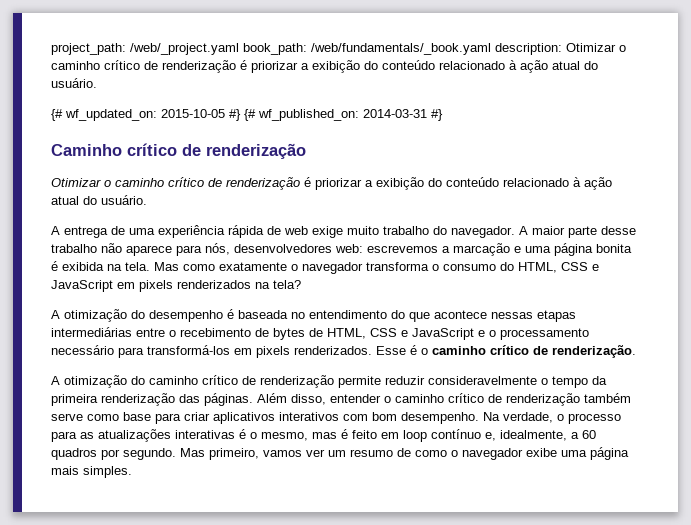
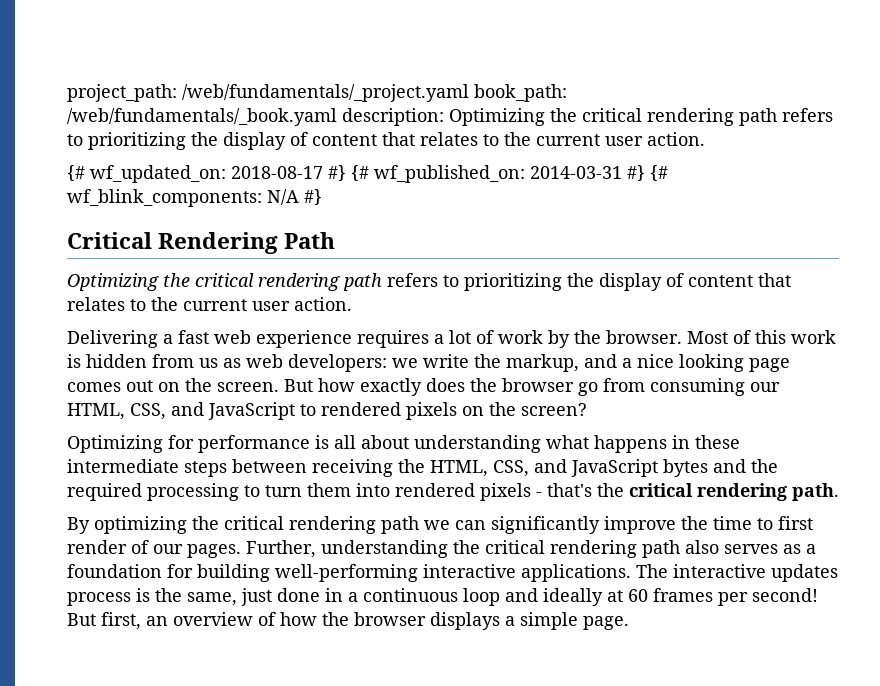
[130,43,239,55] /web/_project.yaml -> [182,84,469,102] /web/fundamentals/_project.yaml
[566,43,626,52] [51,60,598,73] [51,78,97,88] Otimizar o caminho crítico de renderização é priorizar a exibição do conteúdo relacionado à ação atual do usuário. -> [449,108,833,126] [67,132,705,150] Optimizing the critical rendering path refers to prioritizing the display of content that relates to the current user action.
[161,109,225,118] 2015-10-05 -> [231,166,323,179] 2018-08-17
[51,143,306,159] [51,177,612,190] [51,195,147,205] [51,225,636,238] [51,243,632,256] [51,261,599,274] [51,280,301,292] [51,309,576,322] [51,327,589,340] [51,345,636,358] [51,375,607,388] [51,393,631,406] [51,412,621,424] [51,429,596,442] [51,447,629,460] [51,466,132,478] // Caminho crítico de renderização // Otimizar o caminho crítico de renderização é priorizar a exibição do conteúdo relacionado à ação atual do usuário. // A entrega de uma experiência rápida de web exige muito trabalho do navegador. A maior parte desse trabalho não aparece para nós, desenvolvedores web: escrevemos a marcação e uma página bonita é exibida na tela. Mas como exatamente o navegador transforma o consumo do HTML, CSS e JavaScript em pixels renderizados na tela? // A otimização do desempenho é baseada no entendimento do que acontece nessas etapas intermediárias entre o recebimento de bytes de HTML, CSS e JavaScript e o processamento necessário para transformá-los em pixels renderizados. Esse é o caminho crítico de renderização. // A otimização do caminho crítico de renderização permite reduzir consideravelmente o tempo da primeira renderização das páginas. Além disso, entender o caminho crítico de renderização também serve como base para criar aplicativos interativos com bom desempenho. Na verdade, o processo para as atualizações interativas é o mesmo, mas é feito em loop contínuo e, idealmente, a 60 quadros por segundo. Mas primeiro, vamos ver um resumo de como o navegador exibe uma página mais simples. -> [650,165,668,181] [67,189,322,207] [67,232,336,254] [67,273,791,291] [67,297,352,311] [67,330,836,348] [67,354,790,372] [67,378,780,396] [67,402,587,420] [67,435,740,453] [67,459,778,477] [67,483,839,501] [67,516,813,534] [67,540,816,558] [67,564,838,582] [67,588,818,606] [67,612,629,630] {# wf_blink_components: N/A #} // Critical Rendering Path // Optimizing the critical rendering path refers to prioritizing the display of content that relates to the current user action. // Delivering a fast web experience requires a lot of work by the browser. Most of this work is hidden from us as web developers: we write the markup, and a nice looking page comes out on the screen. But how exactly does the browser go from consuming our HTML, CSS, and JavaScript to rendered pixels on the screen? // Optimizing for performance is all about understanding what happens in these intermediate steps between receiving the HTML, CSS, and JavaScript bytes and the required processing to turn them into rendered pixels - that's the critical rendering path. // By optimizing the critical rendering path we can significantly improve the time to first render of our pages. Further, understanding the critical rendering path also serves as a foundation for building well-performing interactive applications. The interactive updates process is the same, just done in a continuous loop and ideally at 60 frames per second! But first, an overview of how the browser displays a simple page.

